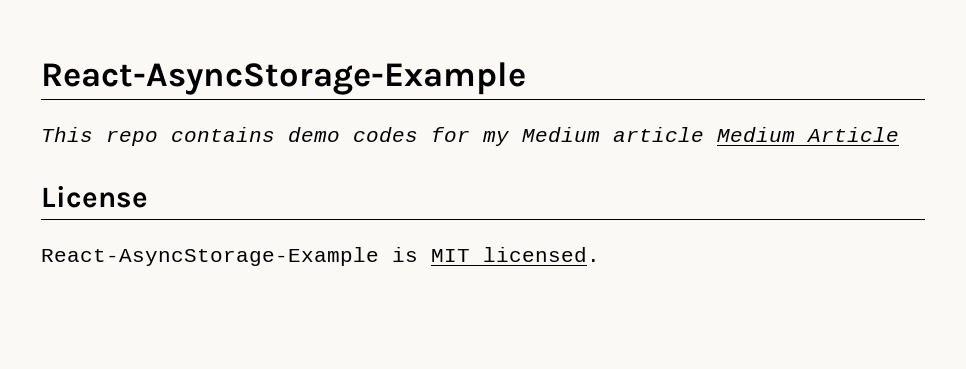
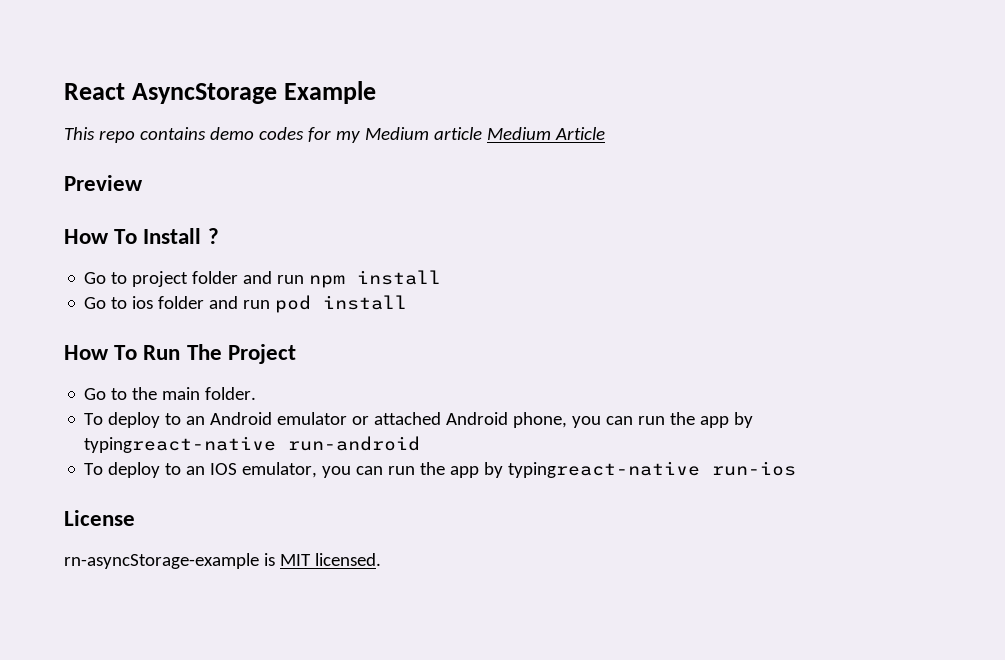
[41,62,526,95] React-AsyncStorage-Example -> [64,81,377,104] React AsyncStorage Example
(899, 134) none -> [64,175,143,191] [64,228,219,244] [84,270,442,288] [84,295,408,313] [64,344,296,364] [84,387,257,400] [84,412,754,428] [84,436,421,453] [84,461,797,478] // Preview // How To Install ? // Go to project folder and run npm install // Go to ios folder and run pod install // How To Run The Project // Go to the main folder. // To deploy to an Android emulator or attached Android phone, you can run the app by typingreact-native run-android // To deploy to an IOS emulator, you can run the app by typingreact-native run-ios
[41,247,379,266] React-AsyncStorage-Example -> [64,553,259,569] rn-asyncStorage-example

